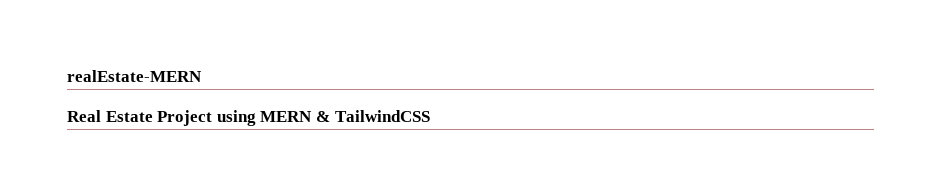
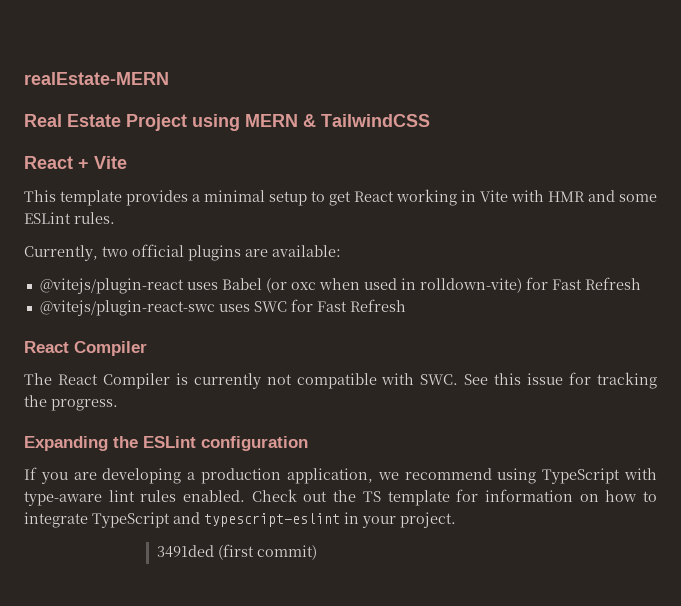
(430, 116) none -> [24,156,127,169] [24,189,657,206] [24,212,115,224] [24,244,341,261] [39,277,641,294] [39,299,406,316] [24,341,147,356] [24,372,657,389] [24,395,118,411] [24,436,308,451] [24,467,657,484] [24,489,657,506] [24,512,456,528] [156,544,317,560] // React + Vite // This template provides a minimal setup to get React working in Vite with HMR and some ESLint rules. // Currently, two official plugins are available: // @vitejs/plugin-react uses Babel (or oxc when used in rolldown-vite) for Fast Refresh // @vitejs/plugin-react-swc uses SWC for Fast Refresh // React Compiler // The React Compiler is currently not compatible with SWC. See this issue for tracking the progress. // Expanding the ESLint configuration // If you are developing a production application, we recommend using TypeScript with type-aware lint rules enabled. Check out the TS template for information on how to integrate TypeScript and typescript-eslint in your project. // 3491ded (first commit)

